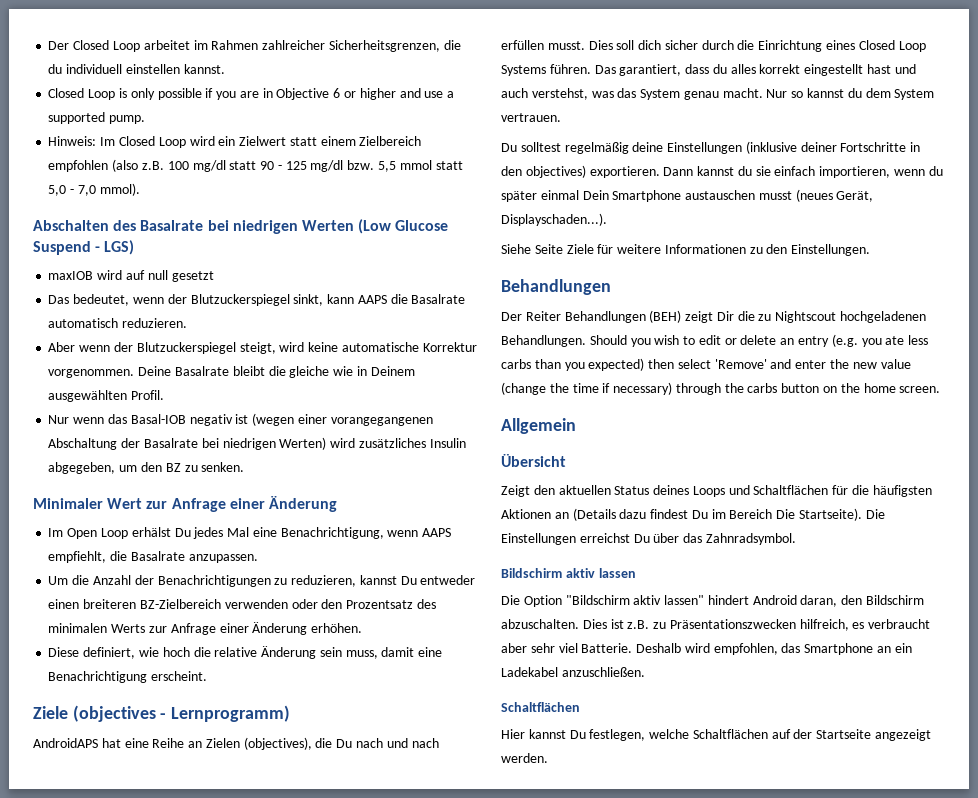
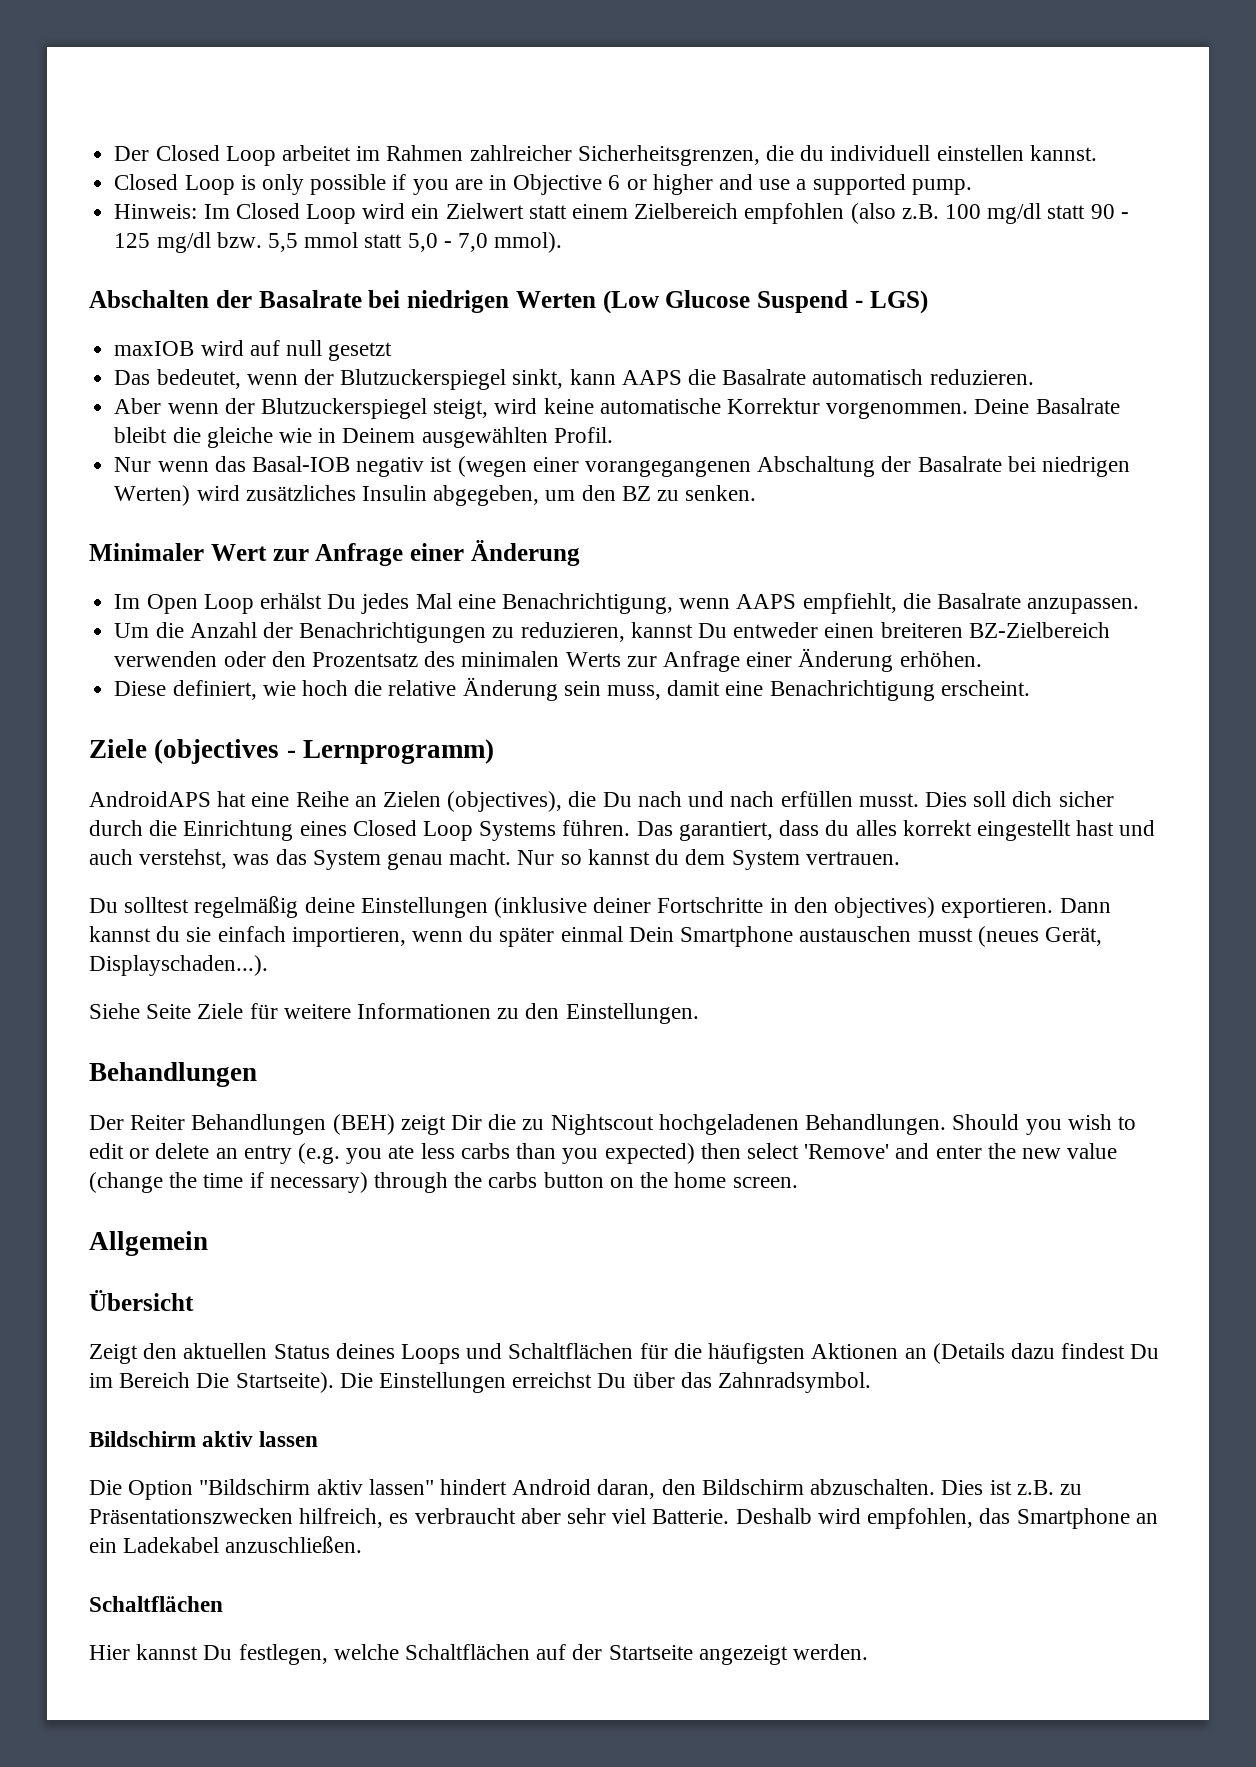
[113,220,137,231] des -> [215,290,252,308] der

